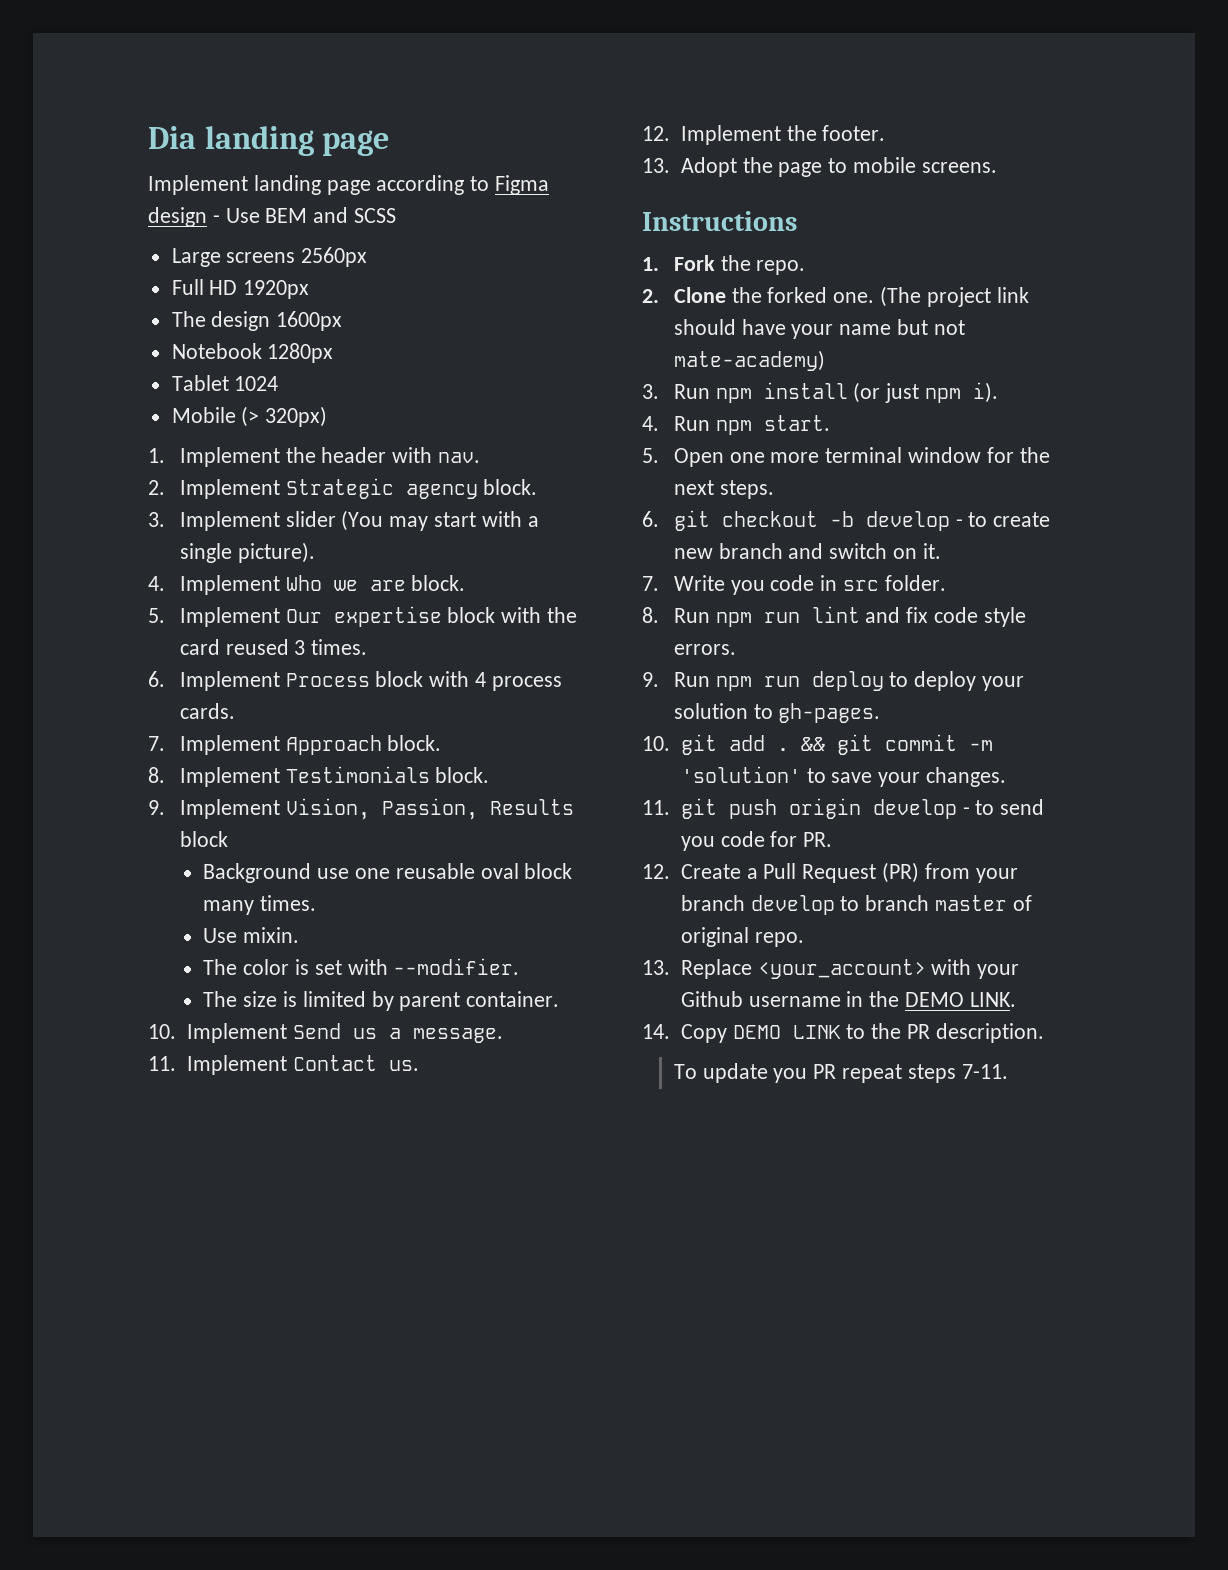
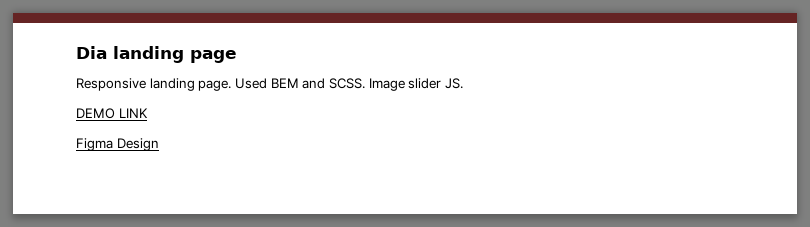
[148,175,550,195] [148,207,397,227] [171,247,368,267] [171,279,310,299] [171,311,343,331] [171,343,334,363] [171,375,279,391] [171,406,328,427] [148,447,480,467] [148,478,538,499] [148,510,539,531] [179,542,315,563] [148,575,466,595] [148,606,577,627] [179,639,368,655] [148,671,562,691] [179,703,235,719] [148,735,442,755] [148,766,490,787] [148,798,574,820] [179,831,228,847] [203,863,573,883] [203,895,317,915] [203,927,300,943] [203,958,520,975] [203,991,560,1011] [148,1023,503,1043] [148,1055,419,1075] [642,125,886,145] [642,157,997,177] [642,211,797,231] [642,255,806,275] [642,286,1029,307] [673,319,965,339] [673,350,825,371] [642,382,998,403] [642,415,830,435] [642,447,1050,467] [673,480,774,499] [642,510,1051,531] [673,543,941,559] [642,575,946,595] [642,606,1026,627] [673,644,736,655] [642,671,1024,691] [673,703,881,723] [642,734,993,755] [680,766,1006,787] [642,798,1045,819] [680,831,833,851] [642,862,1018,883] [680,895,1032,915] [680,927,804,947] [642,959,1020,979] [680,991,1016,1007] [642,1023,1044,1043] [673,1063,1008,1083] Implement landing page according to Figma design - Use BEM and SCSS // Large screens 2560px // Full HD 1920px // The design 1600px // Notebook 1280px // Tablet 1024 // Mobile (> 320px) // 1. Implement the header with nav. // 2. Implement Strategic agency block. // 3. Implement slider (You may start with a single picture). // 4. Implement Who we are block. // 5. Implement Our expertise block with the card reused 3 times. // 6. Implement Process block with 4 process cards. // 7. Implement Approach block. // 8. Implement Testimonials block. // 9. Implement Vision, Passion, Results block // Background use one reusable oval block many times. // Use mixin. // The color is set with --modifier. // The size is limited by parent container. // 10. Implement Send us a message. // 11. Implement Contact us. // 12. Implement the footer. // 13. Adopt the page to mobile screens. // Instructions // 1. Fork the repo. // 2. Clone the forked one. (The project link should have your name but not mate-academy) // 3. Run npm install (or just npm i). // 4. Run npm start. // 5. Open one more terminal window for the next steps. // 6. git checkout -b develop - to create new branch and switch on it. // 7. Write you code in src folder. // 8. Run npm run lint and fix code style errors. // 9. Run npm run deploy to deploy your solution to gh-pages. // 10. git add . && git commit -m 'solution' to save your changes. // 11. git push origin develop - to send you code for PR. // 12. Create a Pull Request (PR) from your branch develop to branch master of original repo. // 13. Replace <your_account> with your Github username in the DEMO LINK. // 14. Copy DEMO LINK to the PR description. // To update you PR repeat steps 7-11. -> [76,78,463,91] [76,108,148,119] [76,138,159,151] Responsive landing page. Used BEM and SCSS. Image slider JS. // DEMO LINK // Figma Design

